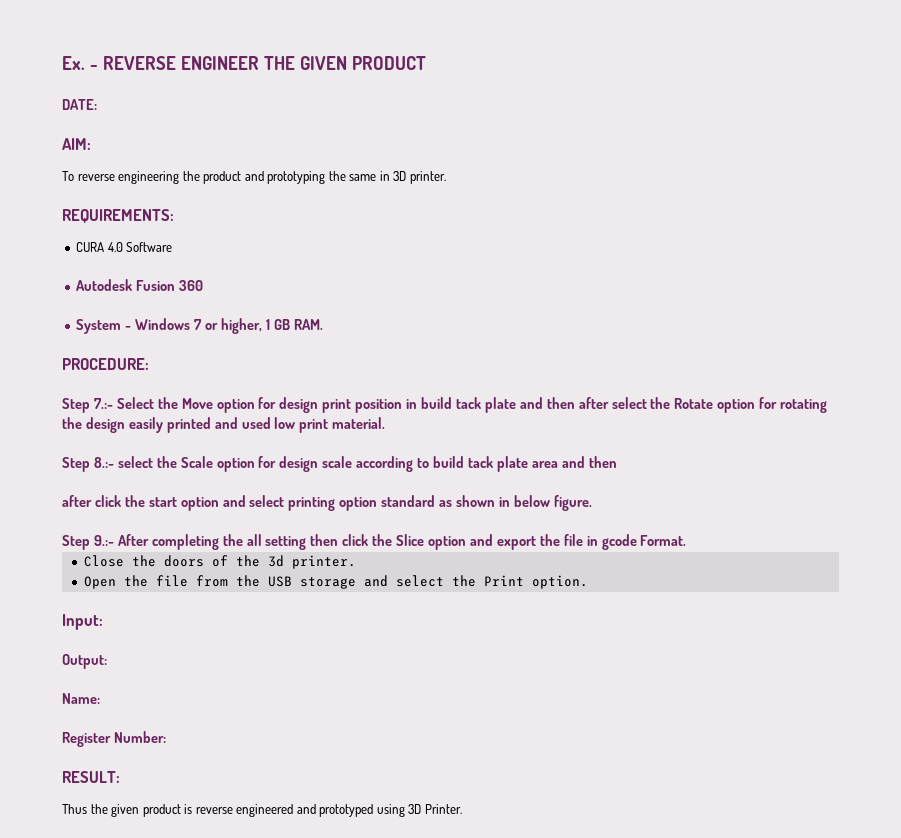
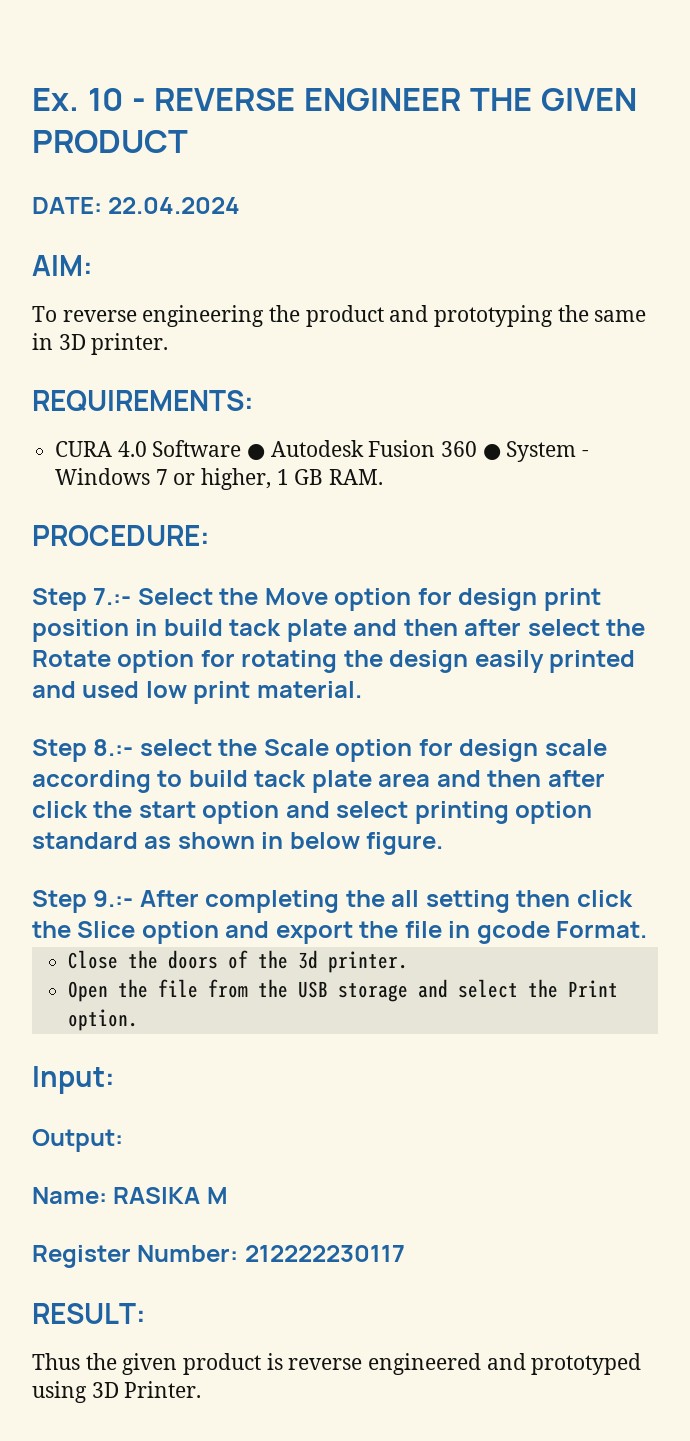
(85, 63) none -> [87,88,123,111] 10
(97, 104) none -> [108,197,241,214] 22.04.2024
(173, 247) // -> [247,444,266,460] ●
(204, 285) // -> [482,444,501,460] ●
(617, 462) // -> (542, 778) none
(100, 698) none -> [113,1187,228,1204] RASIKA M
(166, 737) none -> [244,1245,405,1262] 212222230117

